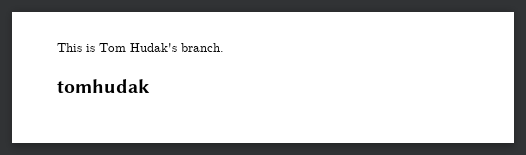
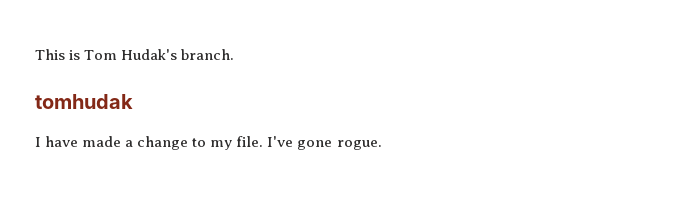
(150, 86) none -> [35,136,382,150] // I have made a change to my file. I've gone rogue.

